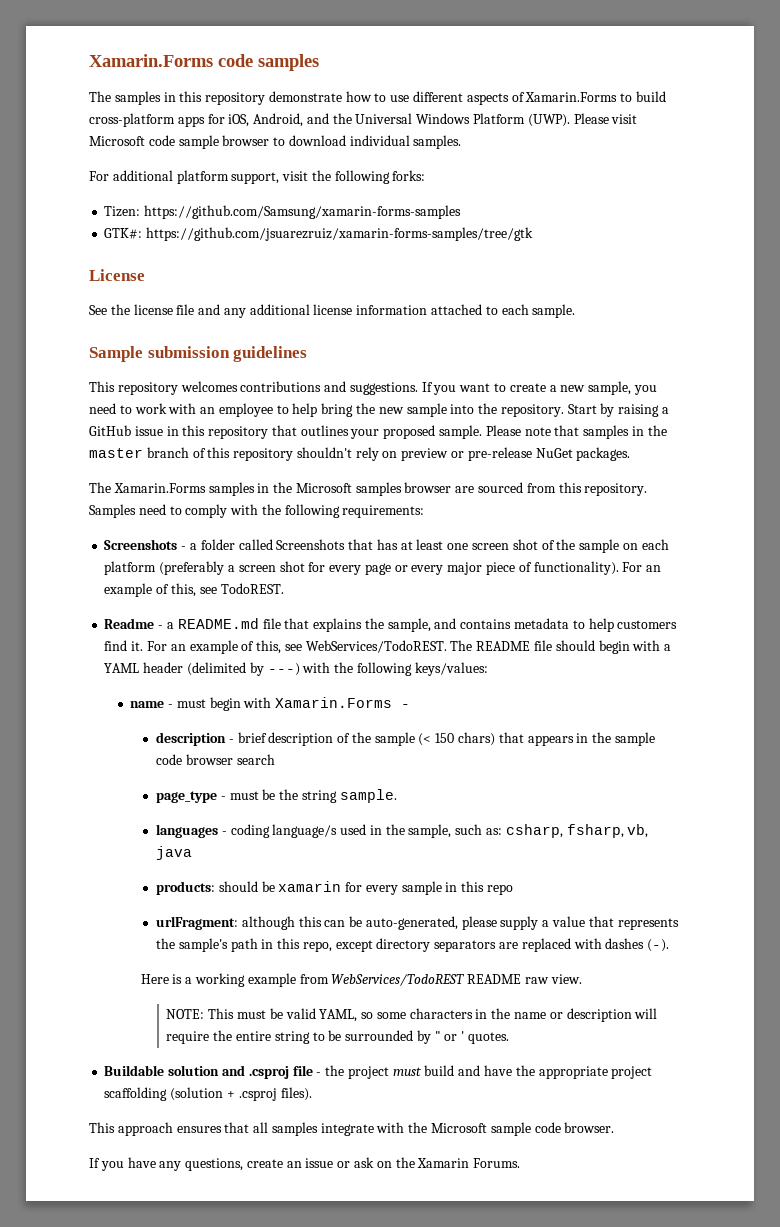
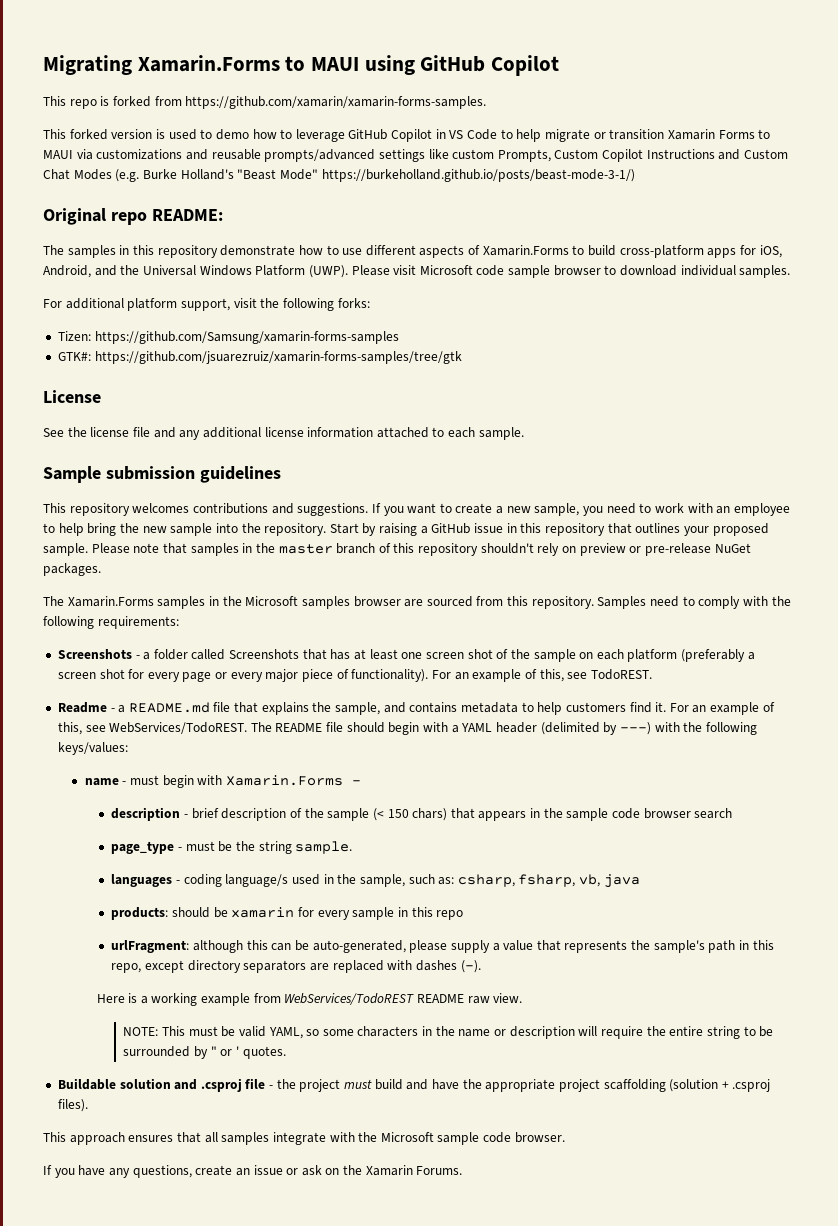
[89,54,319,71] Xamarin.Forms code samples -> [43,55,560,76] [43,96,487,109] [43,129,771,142] [43,149,789,162] [43,169,635,182] [43,208,223,225] Migrating Xamarin.Forms to MAUI using GitHub Copilot // This repo is forked from https://github.com/xamarin/xamarin-forms-samples. // This forked version is used to demo how to leverage GitHub Copilot in VS Code to help migrate or transition Xamarin Forms to MAUI via customizations and reusable prompts/advanced settings like custom Prompts, Custom Copilot Instructions and Custom Chat Modes (e.g. Burke Holland's "Beast Mode" https://burkeholland.github.io/posts/beast-mode-3-1/) // Original repo README:

